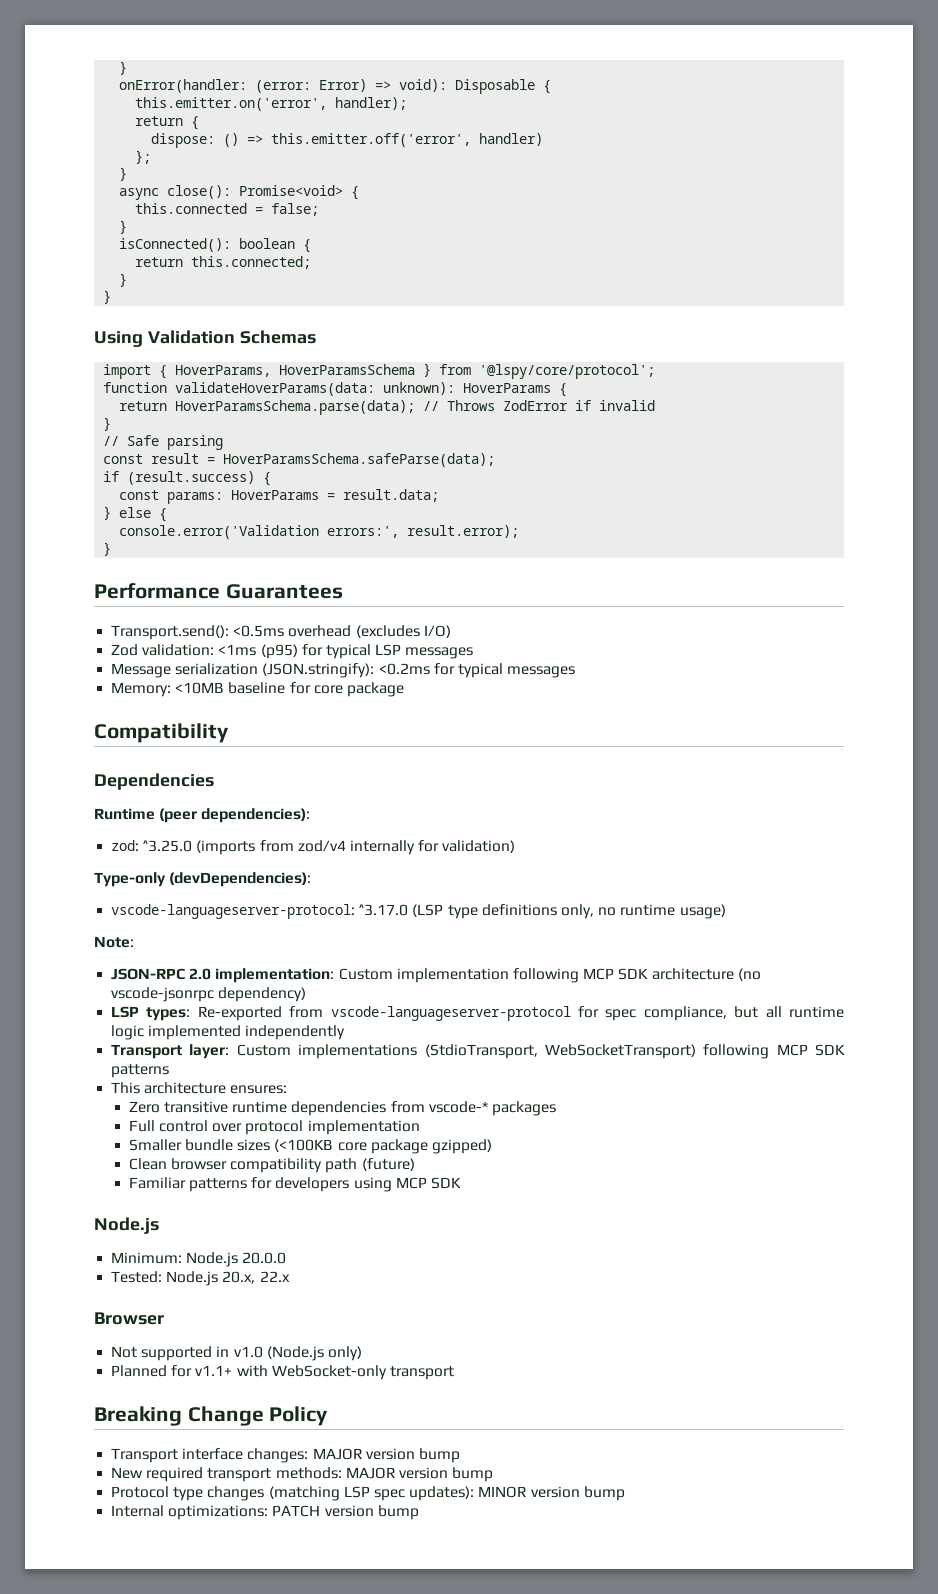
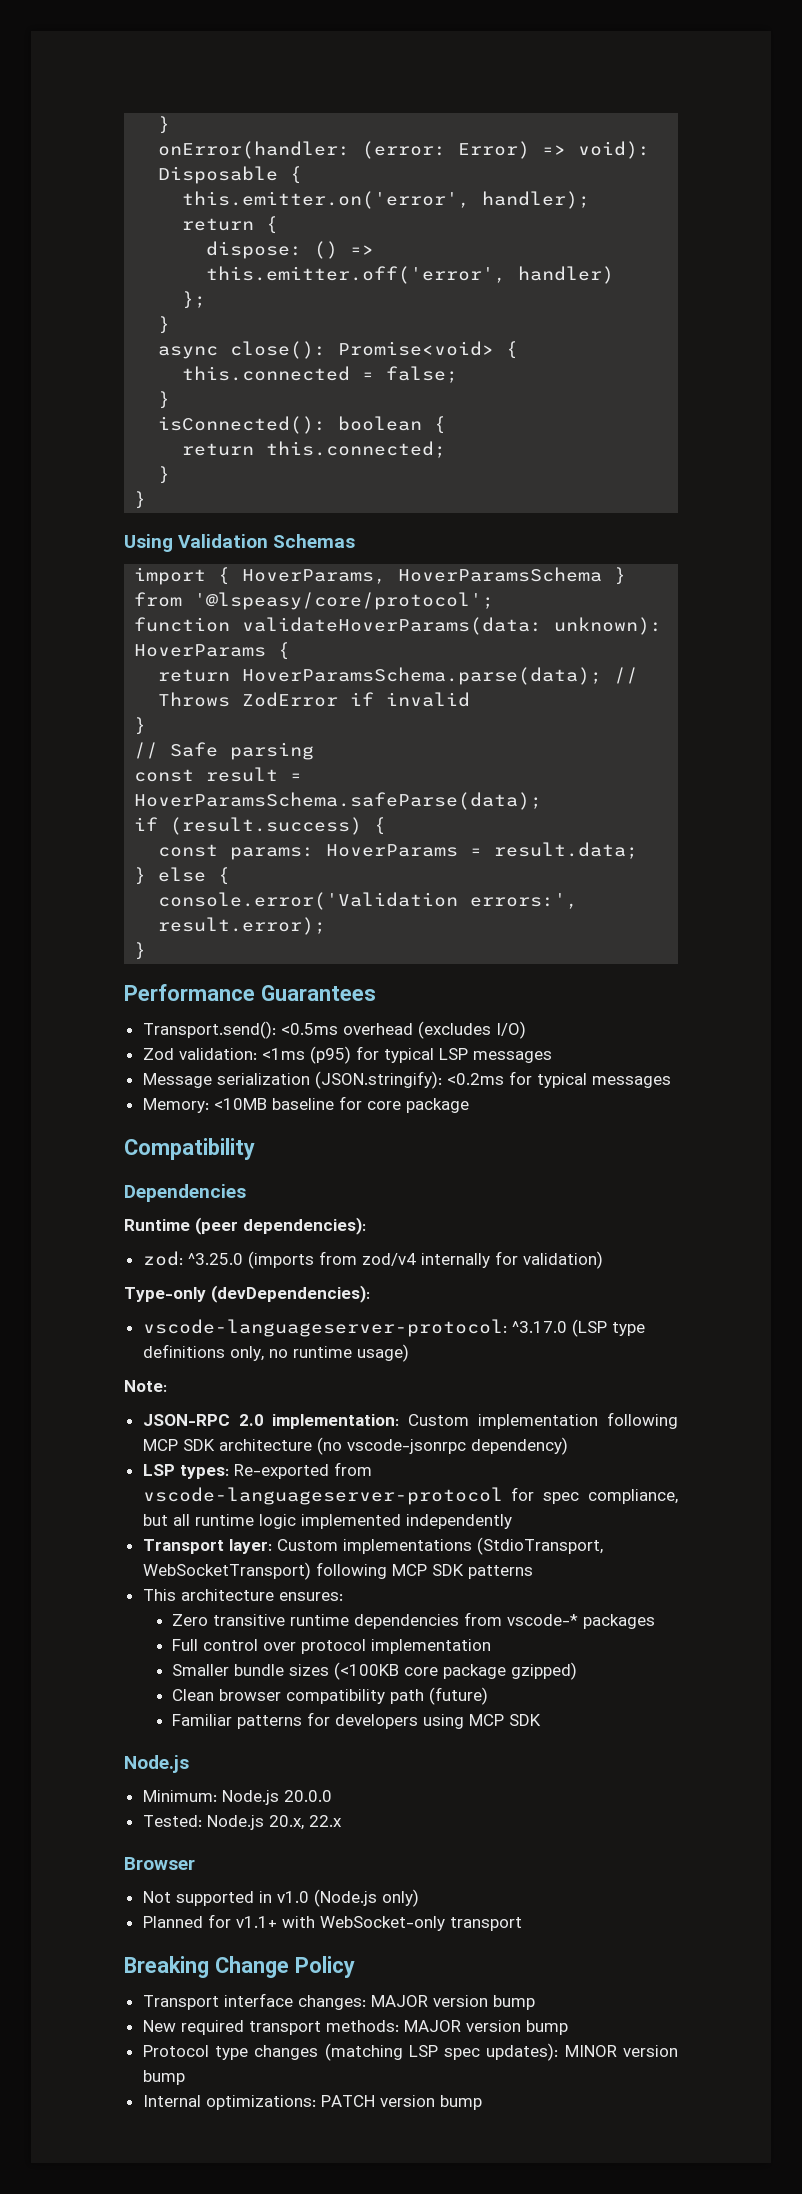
[479,364,656,379] '@lspy/core/protocol'; -> [194,592,495,610] '@lspeasy/core/protocol';

